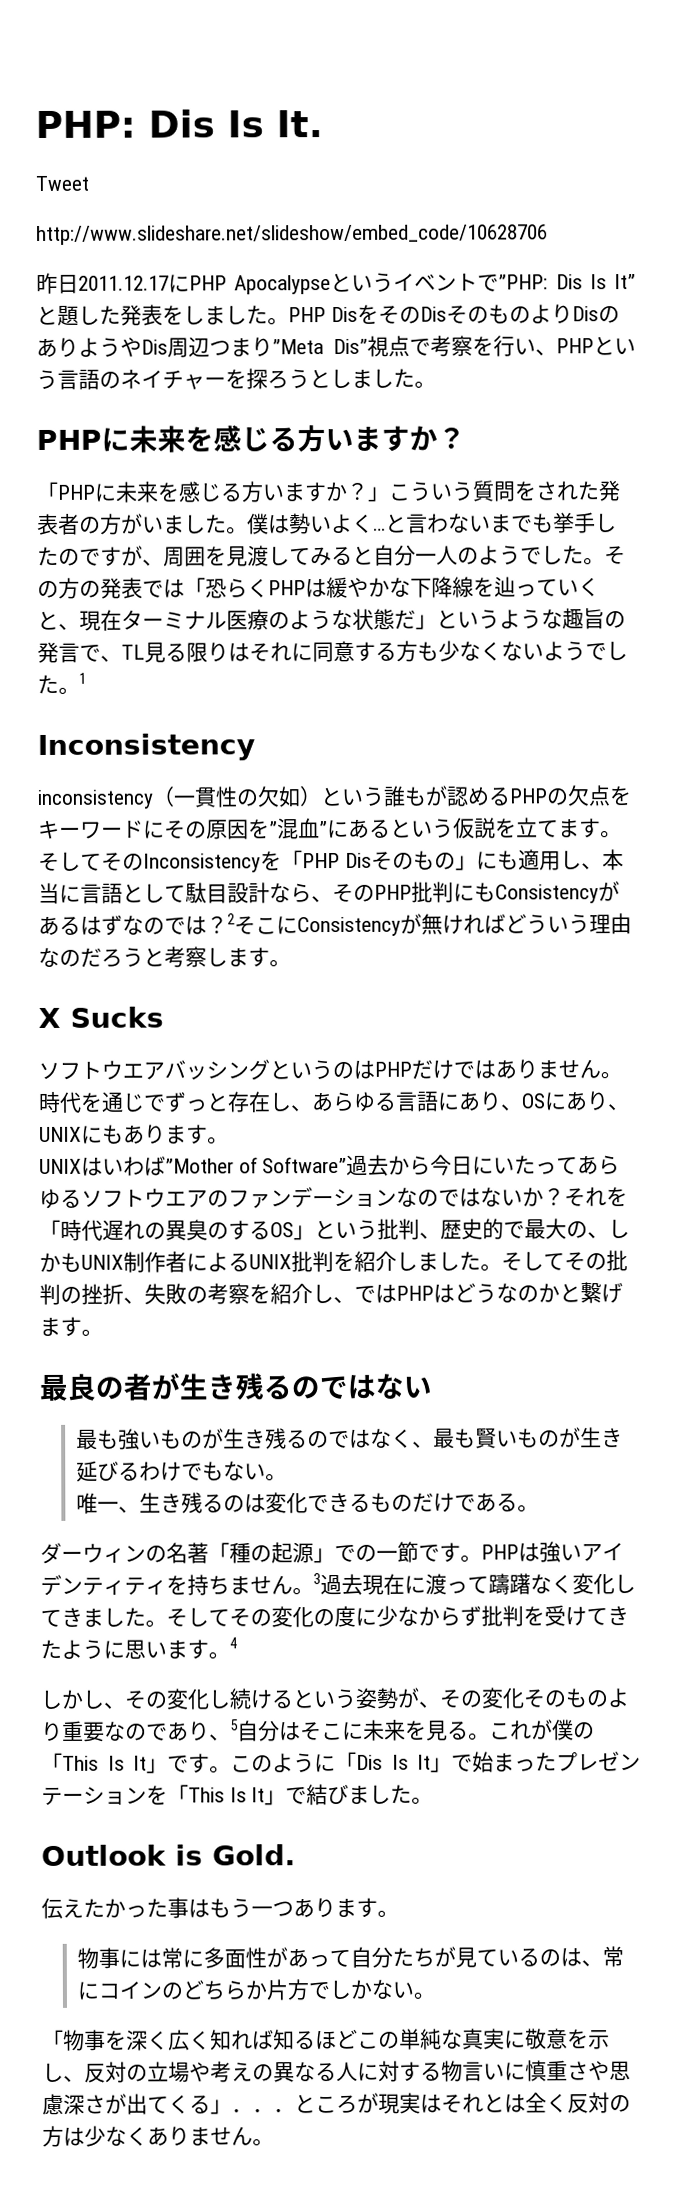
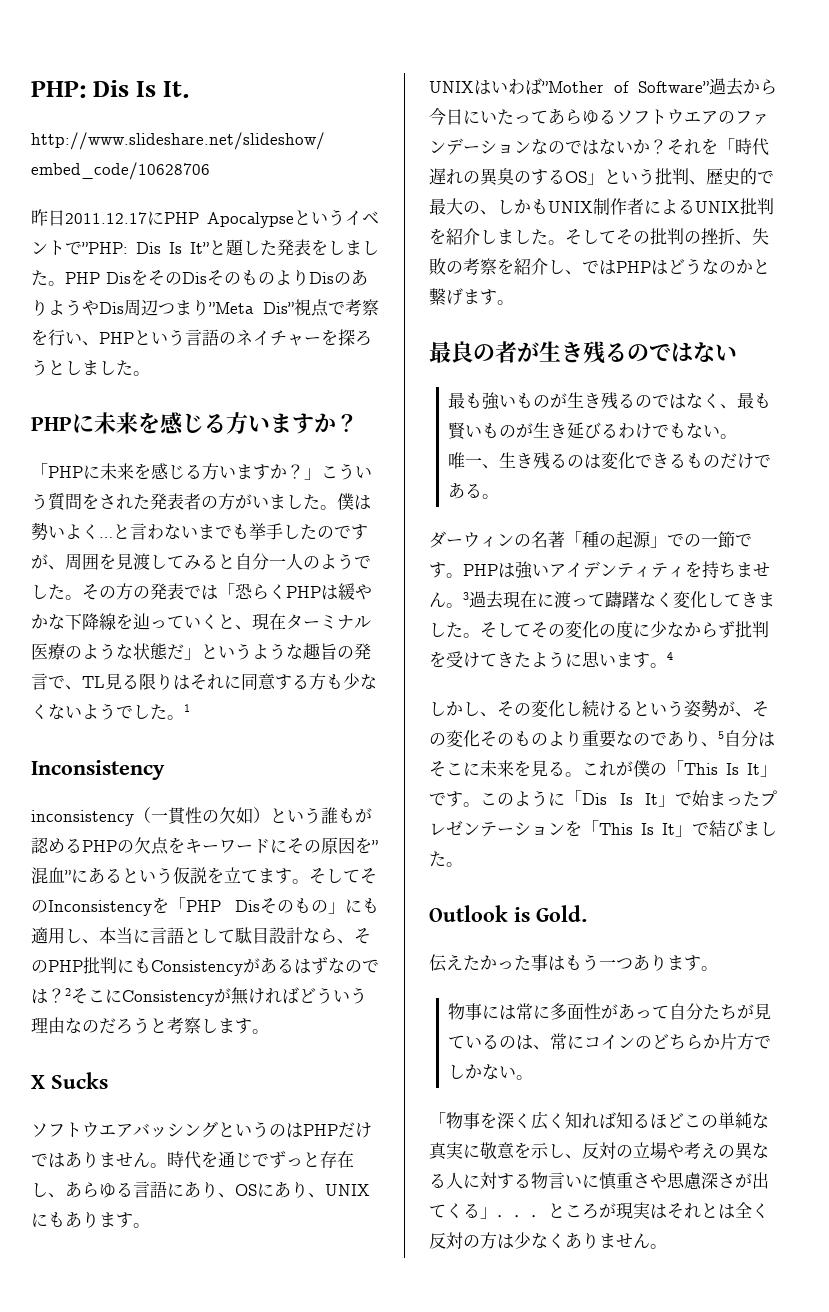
[35,175,89,191] // Tweet -> (189, 89) none

